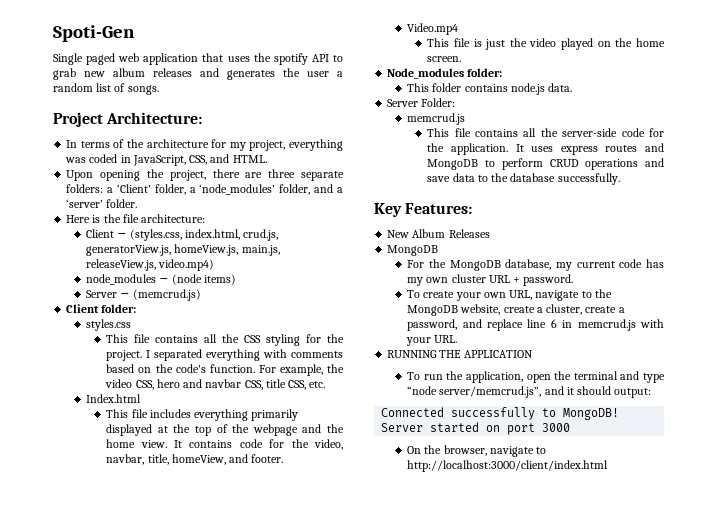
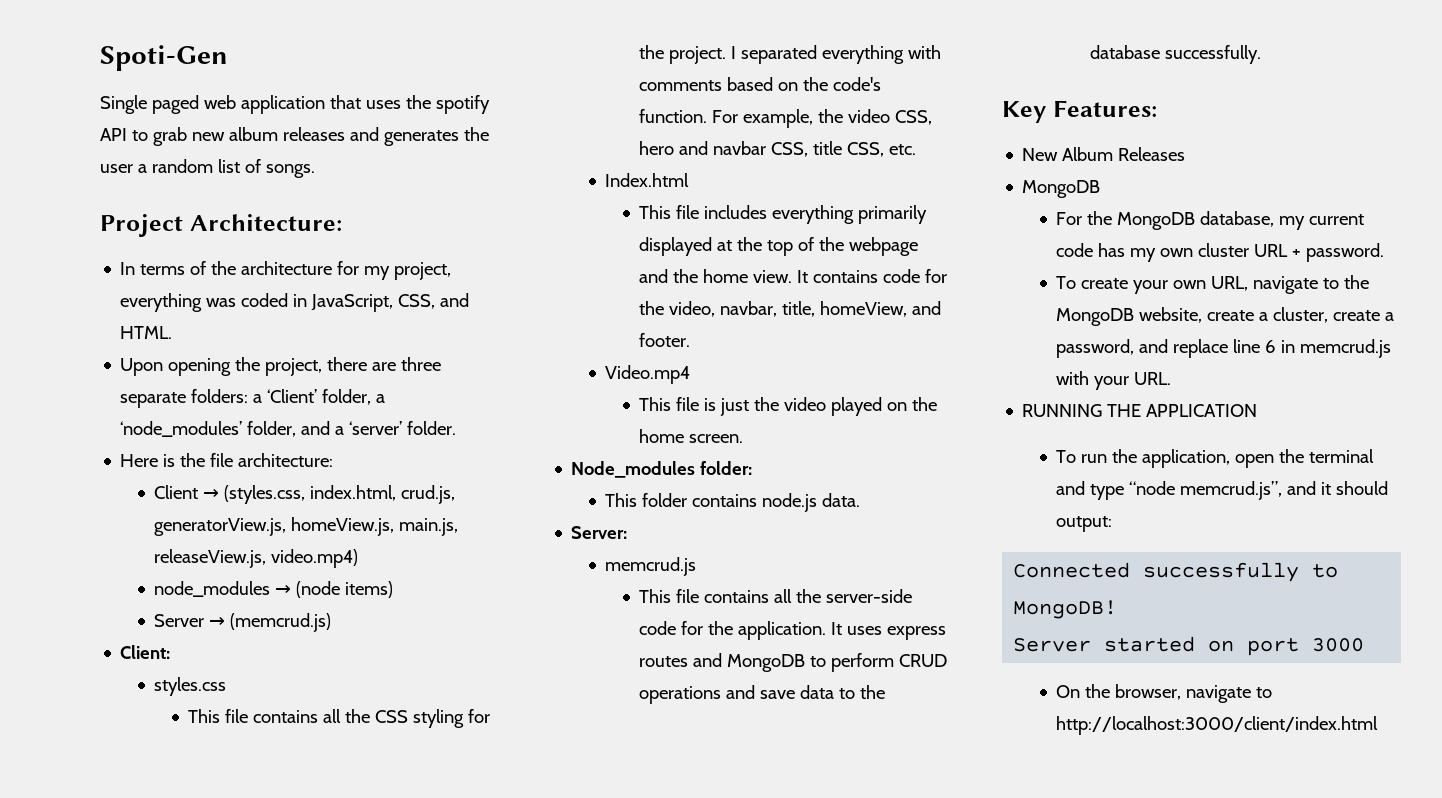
[66,304,137,313] Client folder: -> [120,645,171,659] Client:
[387,98,456,107] Server Folder: -> [571,526,628,539] Server:
[439,386,542,398] server/memcrud.js”, -> [1180,481,1283,500] memcrud.js”,

